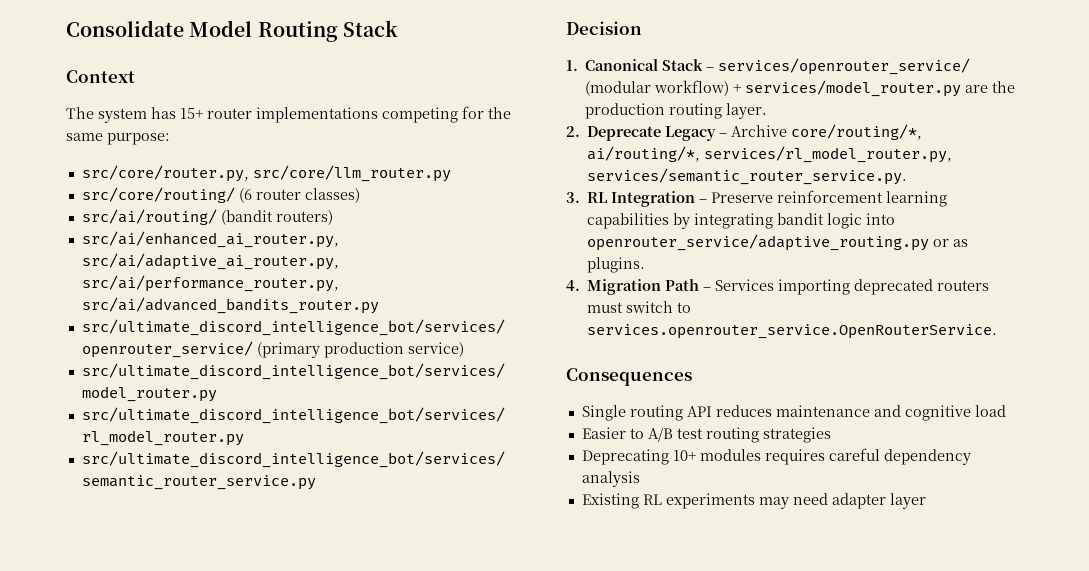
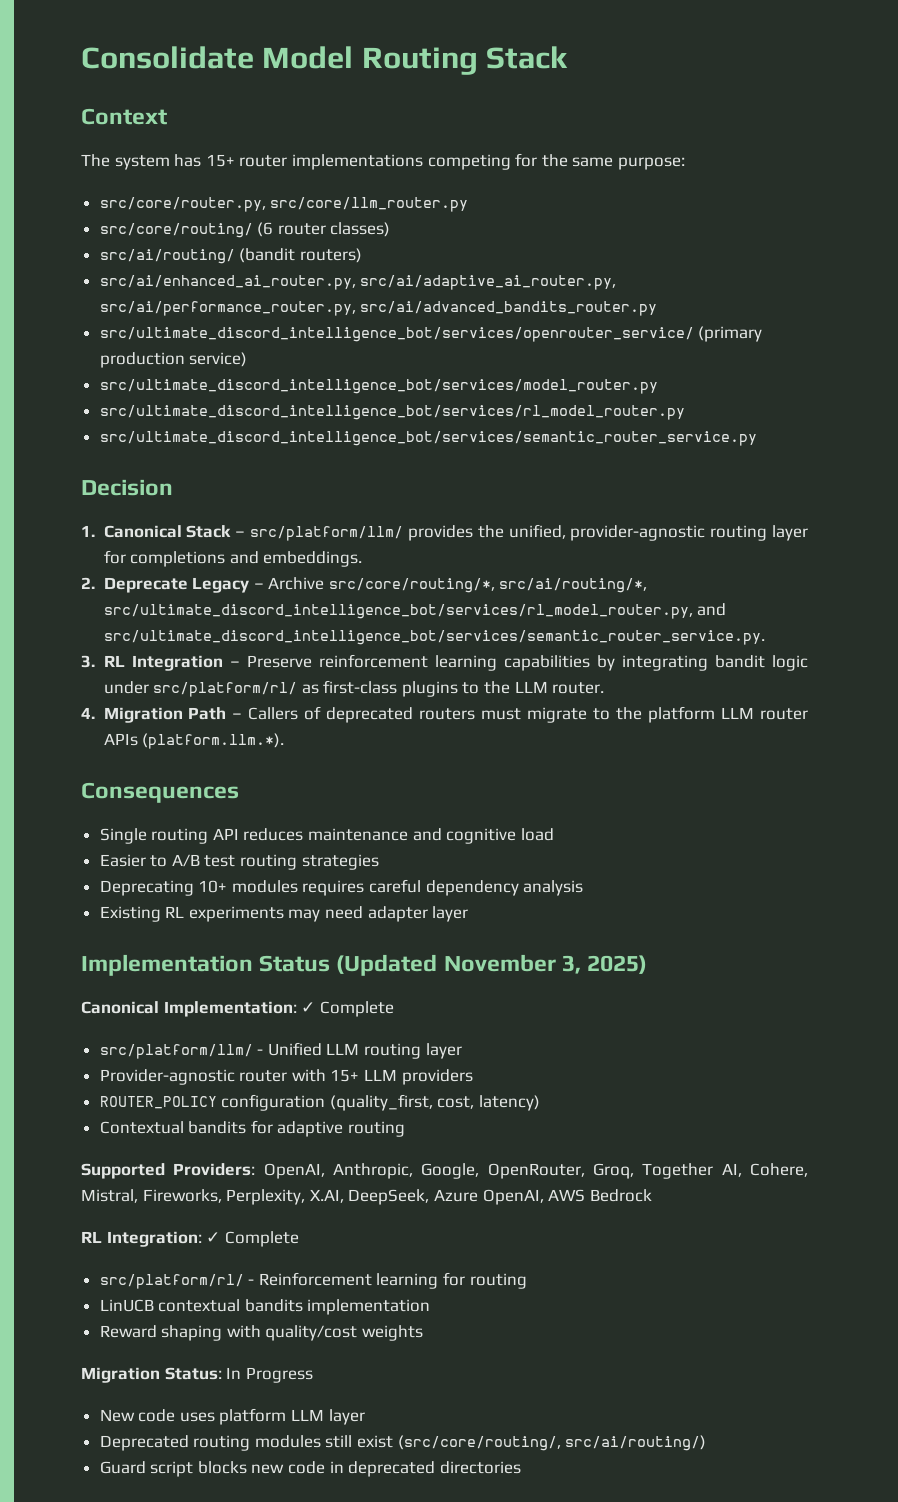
[718,58,971,75] [585,80,1016,97] [585,103,768,119] services/openrouter_service/ (modular workflow) + services/model_router.py are the production routing layer. -> [249,524,808,541] [103,550,363,567] src/platform/llm/ provides the unified, provider-agnostic routing layer for completions and embeddings.
[791,124,923,140] [587,146,953,163] [587,168,908,185] core/routing/*, ai/routing/*, services/rl_model_router.py, services/semantic_router_service.py. -> [328,578,648,593] [103,603,727,619] [103,630,765,645] src/core/routing/*, src/ai/routing/*, src/ultimate_discord_intelligence_bot/services/rl_model_router.py, and src/ultimate_discord_intelligence_bot/services/semantic_router_service.py.
[866,213,896,225] [587,234,969,251] [587,257,646,273] into openrouter_service/adaptive_routing.py or as plugins. -> [103,680,605,697] under src/platform/rl/ as first-class plugins to the LLM router.
[715,279,851,295] Services importing -> [248,706,322,720] Callers of
[626,301,692,313] [587,324,998,339] switch to services.openrouter_service.OpenRouterService. -> [527,706,808,723] [103,733,285,749] migrate to the platform LLM router APIs (platform.llm.*).
(926, 501) none -> [81,954,648,976] [81,1001,394,1017] [99,1042,462,1059] [99,1069,473,1085] [99,1094,541,1111] [99,1120,406,1137] [81,1163,808,1179] [81,1189,652,1205] [81,1231,299,1247] [99,1272,527,1289] [99,1299,431,1315] [99,1325,424,1341] [81,1367,313,1383] [99,1408,365,1425] [99,1435,707,1451] [99,1461,521,1477] // Implementation Status (Updated November 3, 2025) // Canonical Implementation: ✓ Complete // src/platform/llm/ - Unified LLM routing layer // Provider-agnostic router with 15+ LLM providers // ROUTER_POLICY configuration (quality_first, cost, latency) // Contextual bandits for adaptive routing // Supported Providers: OpenAI, Anthropic, Google, OpenRouter, Groq, Together AI, Cohere, Mistral, Fireworks, Perplexity, X.AI, DeepSeek, Azure OpenAI, AWS Bedrock // RL Integration: ✓ Complete // src/platform/rl/ - Reinforcement learning for routing // LinUCB contextual bandits implementation // Reward shaping with quality/cost weights // Migration Status: In Progress // New code uses platform LLM layer // Deprecated routing modules still exist (src/core/routing/, src/ai/routing/) // Guard script blocks new code in deprecated directories

